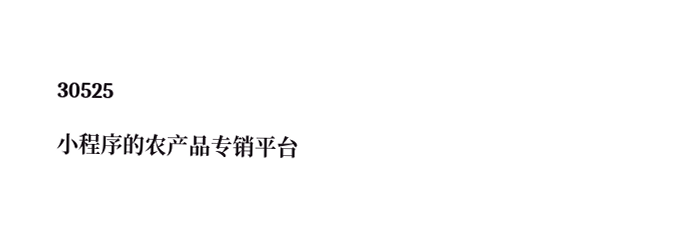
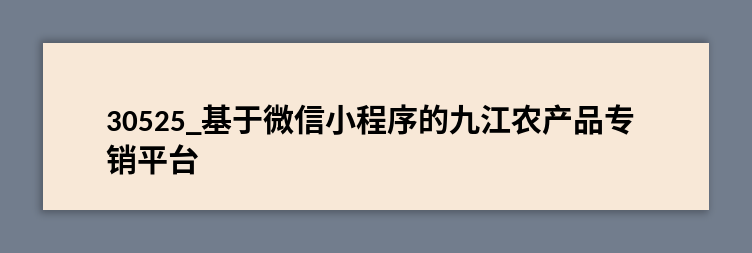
[57,82,114,99] 30525 // -> [106,104,325,135] 30525_基于微信
(145, 144) none -> [449,104,511,135] 九江

